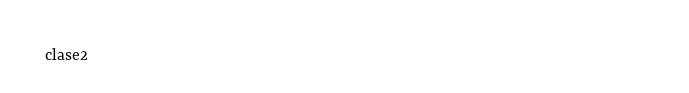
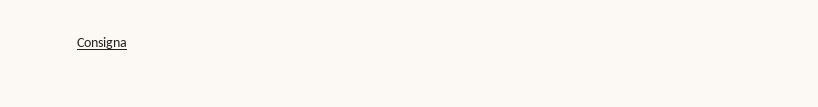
[45,48,88,60] clase2 -> [77,37,127,49] Consigna

